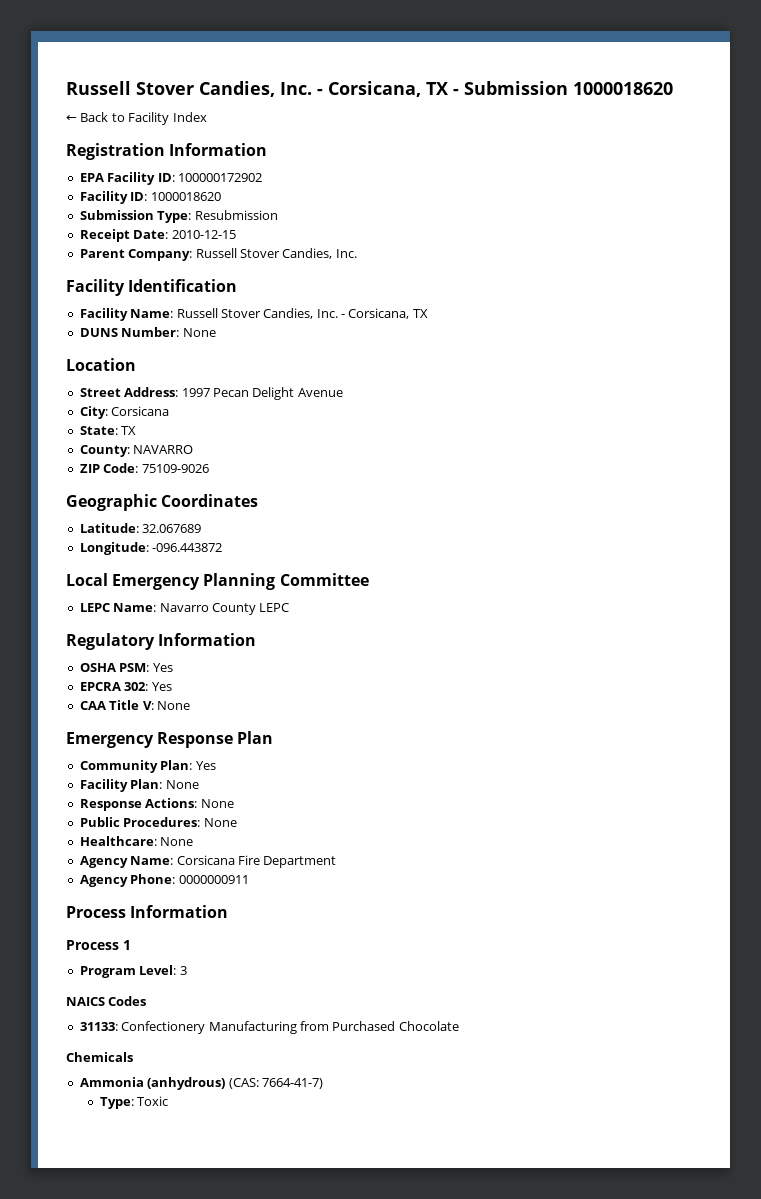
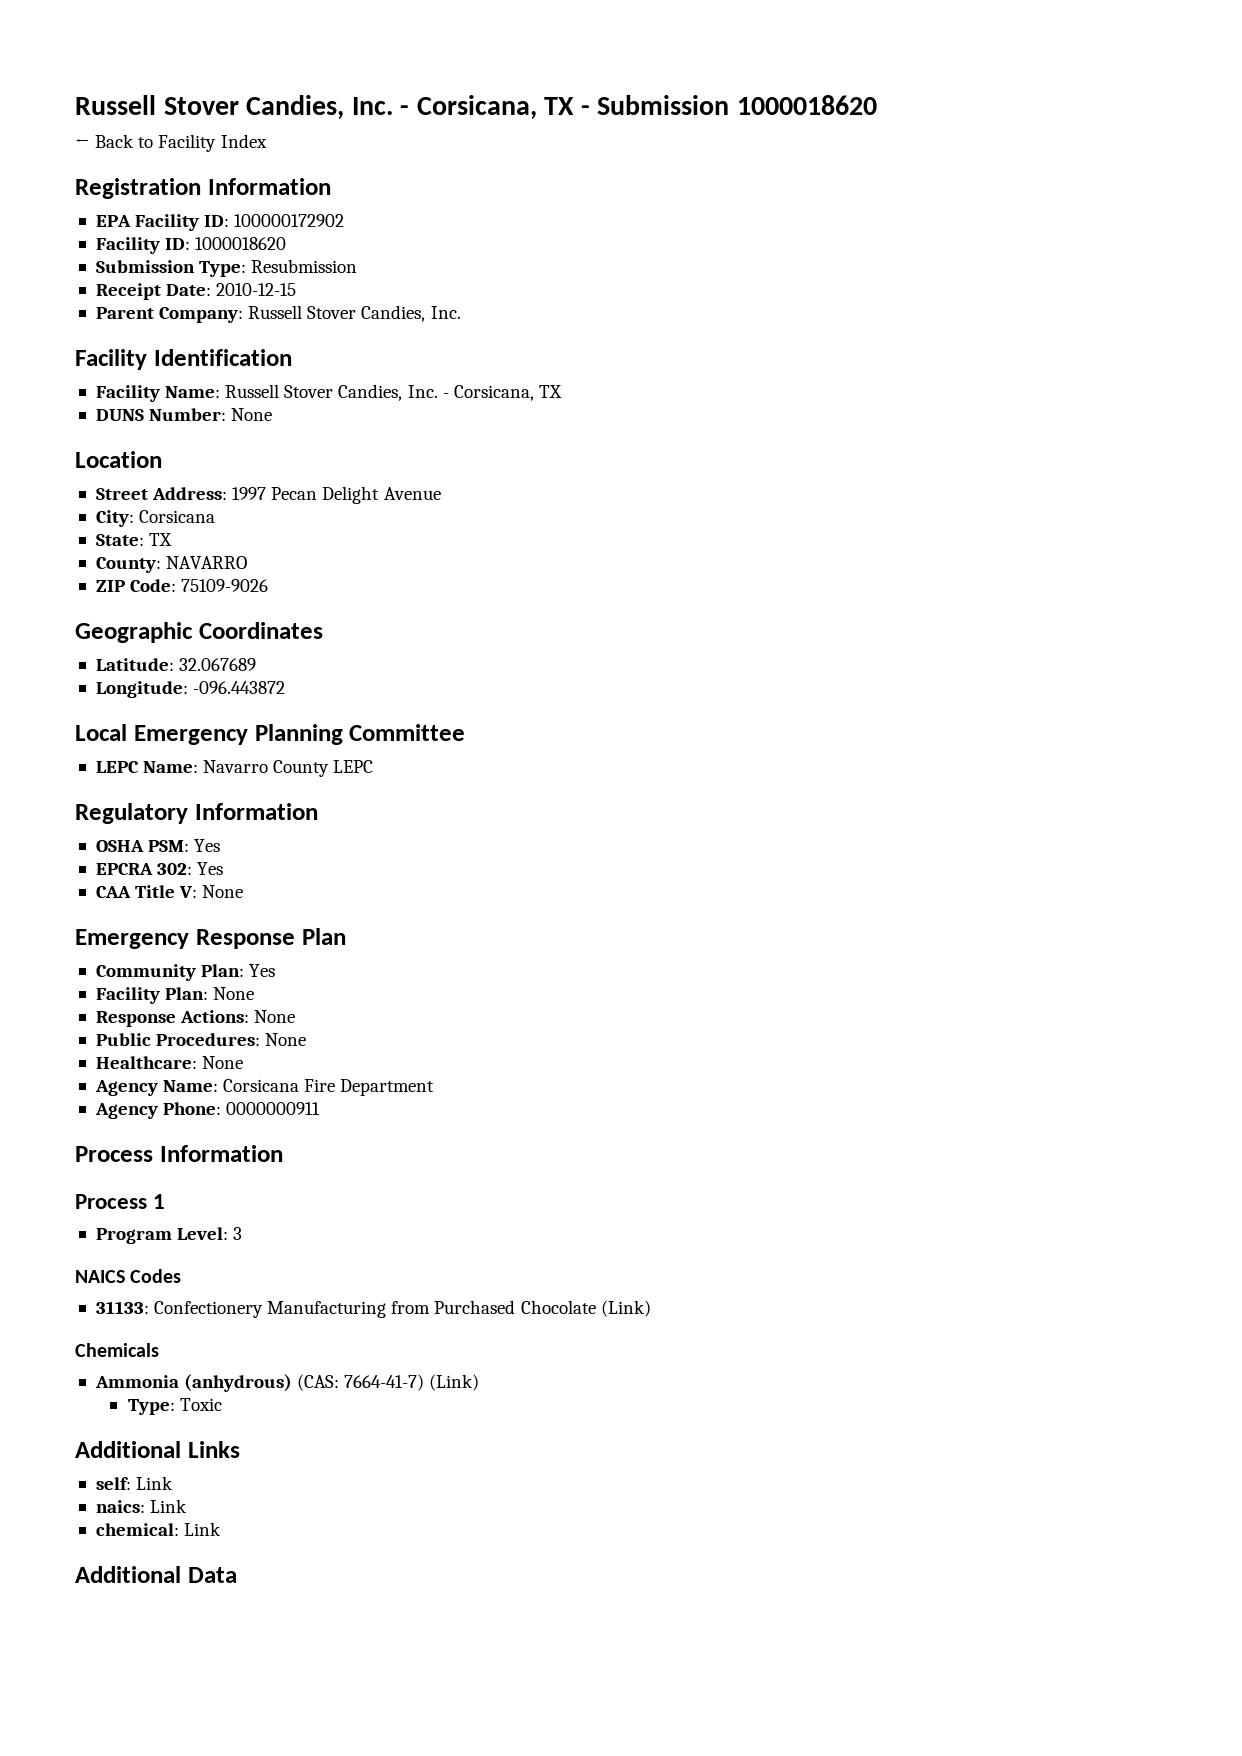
(459, 1026) none -> [600,1300,651,1317] (Link)
(323, 1083) none -> [429,1374,480,1391] (Link)
(168, 1101) none -> [75,1441,240,1458] [95,1476,174,1490] [95,1499,188,1513] [95,1522,222,1536] [75,1566,237,1583] // Additional Links // self: Link // naics: Link // chemical: Link // Additional Data

